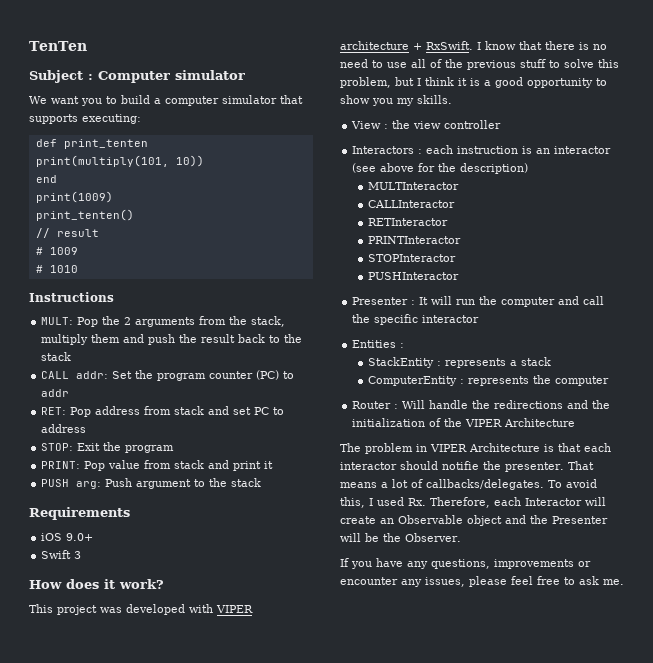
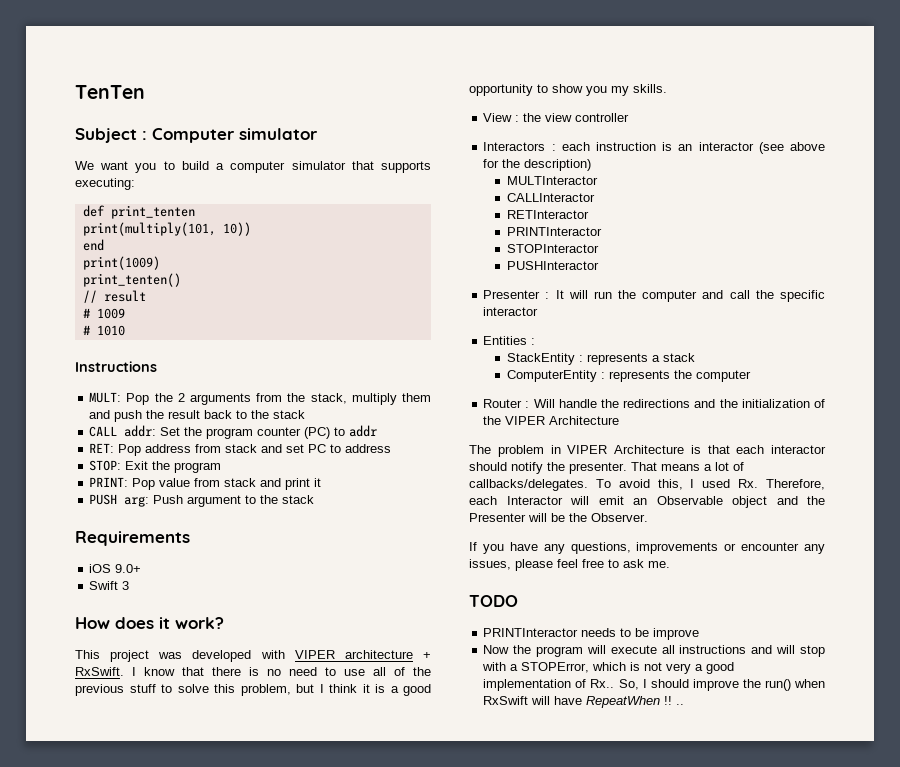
[442,461,479,470] notifie -> [511,462,543,474] notify
[340,516,376,524] create -> [598,496,624,505] emit
(624, 582) none -> [469,595,518,607] [483,628,700,640] [483,645,825,657] [482,662,735,674] [483,679,825,691] [483,696,685,708] // TODO // PRINTInteractor needs to be improve // Now the program will execute all instructions and will stop with a STOPError, which is not very a good implementation of Rx.. So, I should improve the run() when RxSwift will have RepeatWhen !! ..

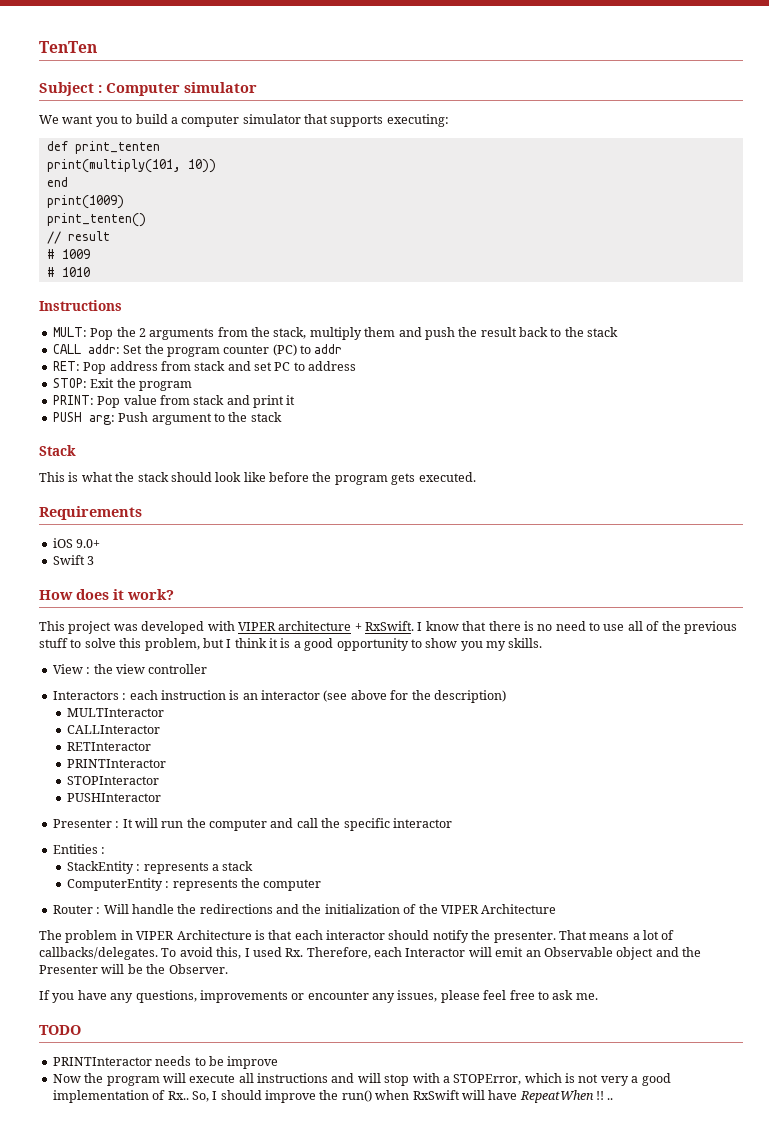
(315, 499) none -> [39,445,76,456] [39,472,476,485] // Stack // This is what the stack should look like before the program gets executed.

